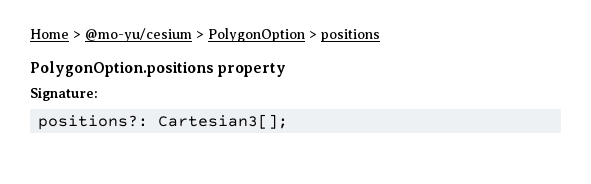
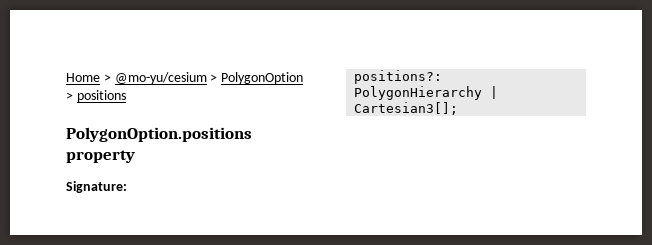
(149, 122) none -> [354,86,499,100] PolygonHierarchy |

